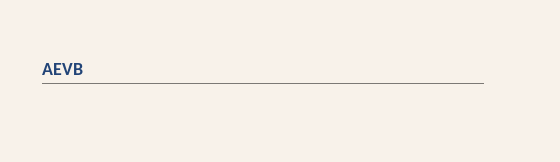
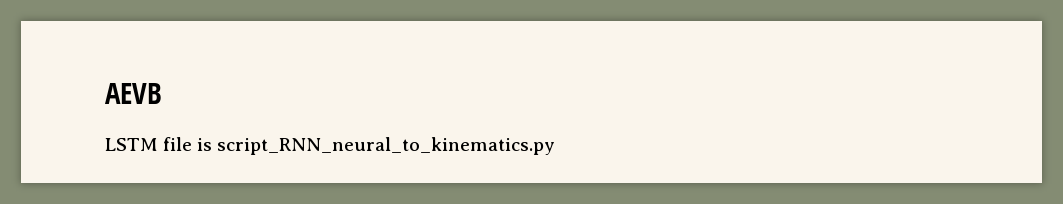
(83, 69) none -> [105,137,556,155] // LSTM file is script_RNN_neural_to_kinematics.py

